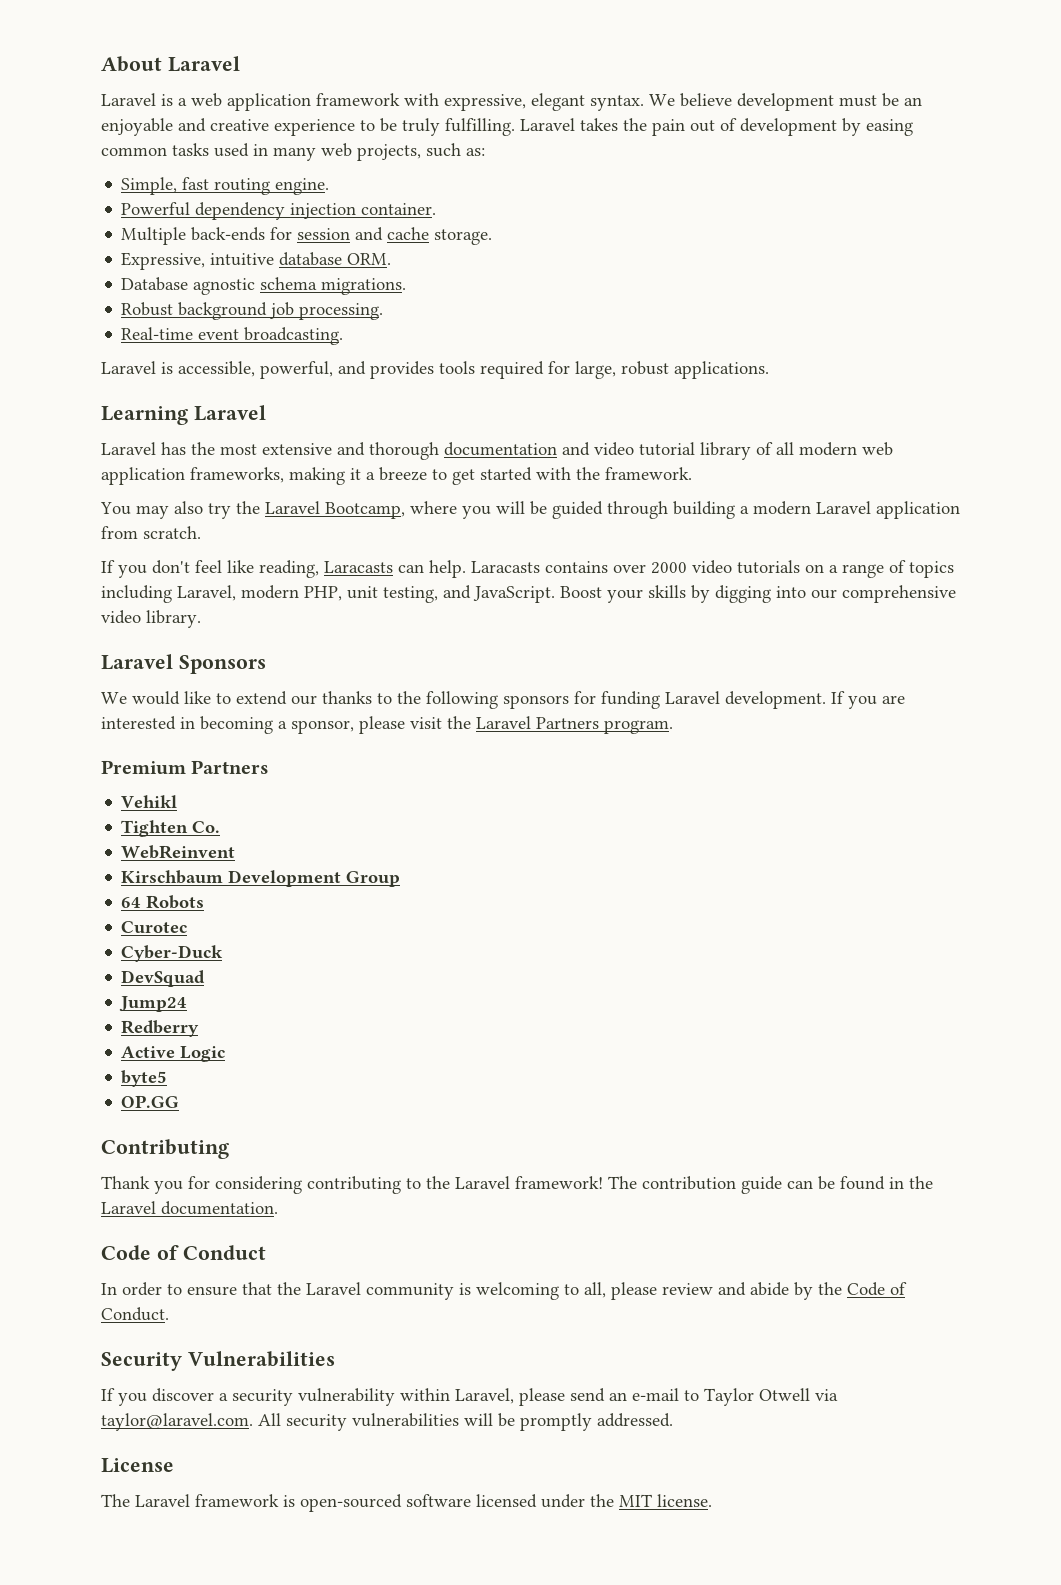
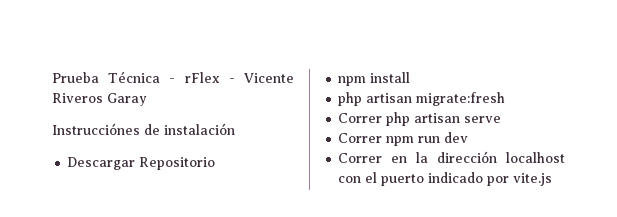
[101,56,240,72] [101,93,922,111] [101,118,913,136] [101,143,485,161] [121,177,330,195] [121,202,437,220] [121,227,493,245] [121,252,392,270] [121,277,407,295] [121,302,384,320] [121,327,344,345] [101,361,769,379] [101,405,266,425] [101,442,893,460] [101,467,692,485] [100,501,960,519] [101,526,201,539] [101,560,954,578] [101,585,956,603] [101,610,201,628] [101,654,266,674] [101,691,905,709] [101,716,673,734] [101,760,270,775] [121,795,178,808] [121,820,221,837] [121,845,236,859] [121,870,401,887] [121,895,205,909] [121,921,188,934] [121,945,224,962] [121,970,206,987] [119,996,188,1012] [121,1020,200,1037] [121,1046,226,1062] [121,1070,168,1087] [121,1095,180,1108] [101,1139,229,1159] [101,1176,933,1194] [101,1201,278,1215] [101,1245,266,1260] [101,1282,907,1300] [101,1307,169,1321] [101,1351,335,1371] [101,1388,838,1406] [101,1413,673,1431] [101,1458,174,1473] [101,1494,712,1512] About Laravel // Laravel is a web application framework with expressive, elegant syntax. We believe development must be an enjoyable and creative experience to be truly fulfilling. Laravel takes the pain out of development by easing common tasks used in many web projects, such as: // Simple, fast routing engine. // Powerful dependency injection container. // Multiple back-ends for session and cache storage. // Expressive, intuitive database ORM. // Database agnostic schema migrations. // Robust background job processing. // Real-time event broadcasting. // Laravel is accessible, powerful, and provides tools required for large, robust applications. // Learning Laravel // Laravel has the most extensive and thorough documentation and video tutorial library of all modern web application frameworks, making it a breeze to get started with the framework. // You may also try the Laravel Bootcamp, where you will be guided through building a modern Laravel application from scratch. // If you don't feel like reading, Laracasts can help. Laracasts contains over 2000 video tutorials on a range of topics including Laravel, modern PHP, unit testing, and JavaScript. Boost your skills by digging into our comprehensive video library. // Laravel Sponsors // We would like to extend our thanks to the following sponsors for funding Laravel development. If you are interested in becoming a sponsor, please visit the Laravel Partners program. // Premium Partners // Vehikl // Tighten Co. // WebReinvent // Kirschbaum Development Group // 64 Robots // Curotec // Cyber-Duck // DevSquad // Jump24 // Redberry // Active Logic // byte5 // OP.GG // Contributing // Thank you for considering contributing to the Laravel framework! The contribution guide can be found in the Laravel documentation. // Code of Conduct // In order to ensure that the Laravel community is welcoming to all, please review and abide by the Code of Conduct. // Security Vulnerabilities // If you discover a security vulnerability within Laravel, please send an e-mail to Taylor Otwell via taylor@laravel.com. All security vulnerabilities will be promptly addressed. // License // The Laravel framework is open-sourced software licensed under the MIT license. -> [52,71,294,83] [52,93,147,106] [52,123,235,135] [67,157,216,170] [338,72,411,86] [338,92,506,106] [338,112,502,126] [338,132,469,146] [338,151,565,163] [338,172,553,186] Prueba Técnica - rFlex - Vicente Riveros Garay // Instrucciónes de instalación // Descargar Repositorio // npm install // php artisan migrate:fresh // Correr php artisan serve // Correr npm run dev // Correr en la dirección localhost con el puerto indicado por vite.js

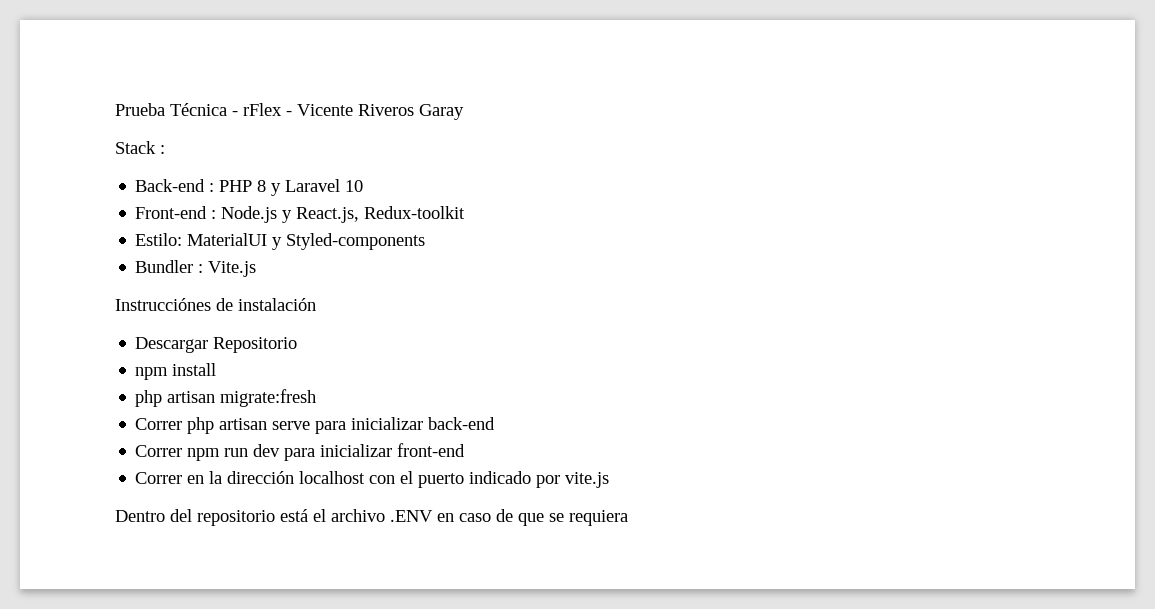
(147, 99) none -> [115,141,165,154] [135,179,364,196] [135,206,466,223] [135,233,426,250] [135,260,257,277] // Stack : // Back-end : PHP 8 y Laravel 10 // Front-end : Node.js y React.js, Redux-toolkit // Estilo: MaterialUI y Styled-components // Bundler : Vite.js
(502, 119) none -> [315,417,496,434] para inicializar back-end
(469, 137) none -> [284,443,466,461] para inicializar front-end
(553, 179) none -> [115,509,628,526] // Dentro del repositorio está el archivo .ENV en caso de que se requiera

